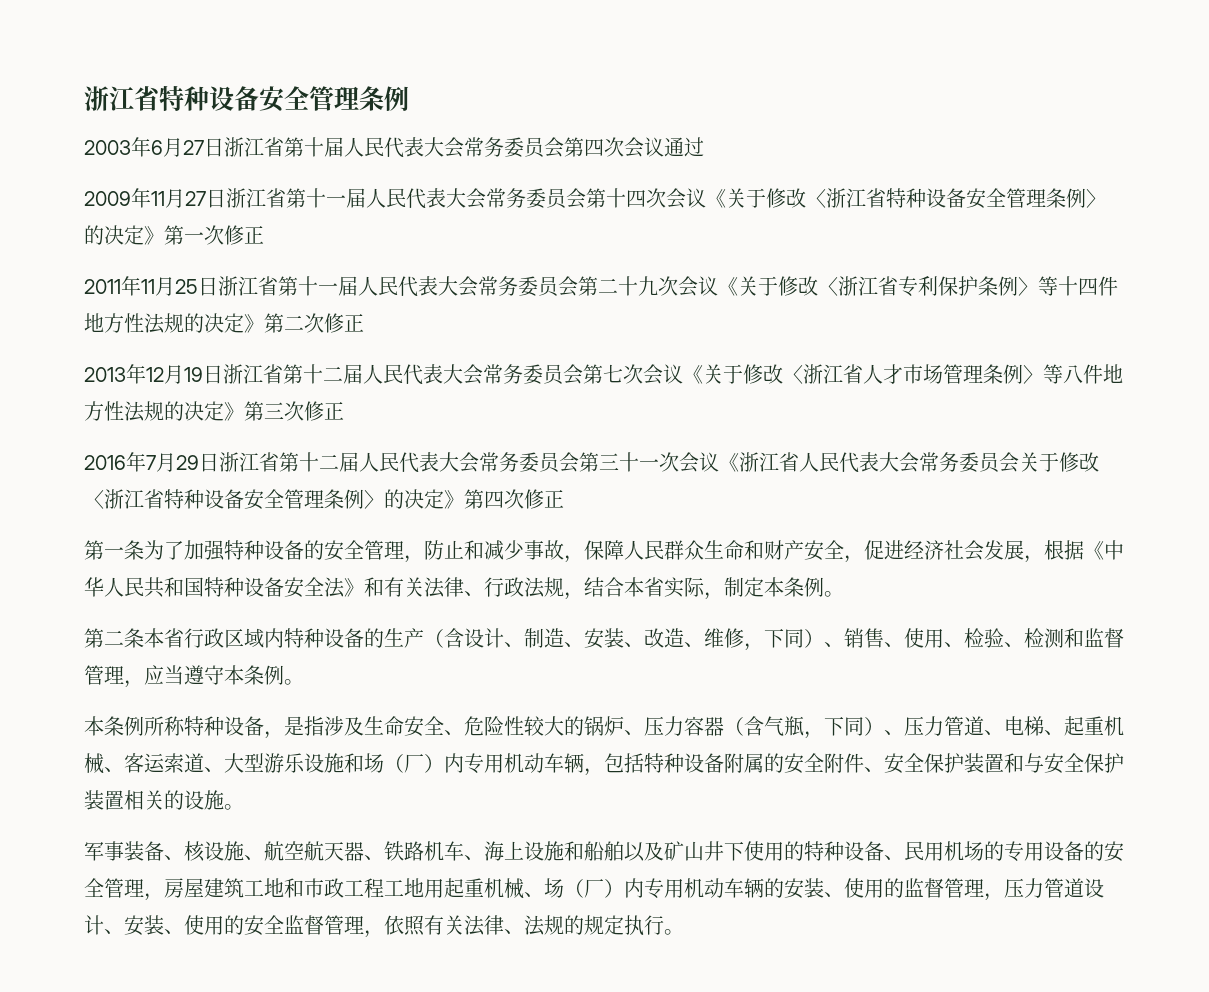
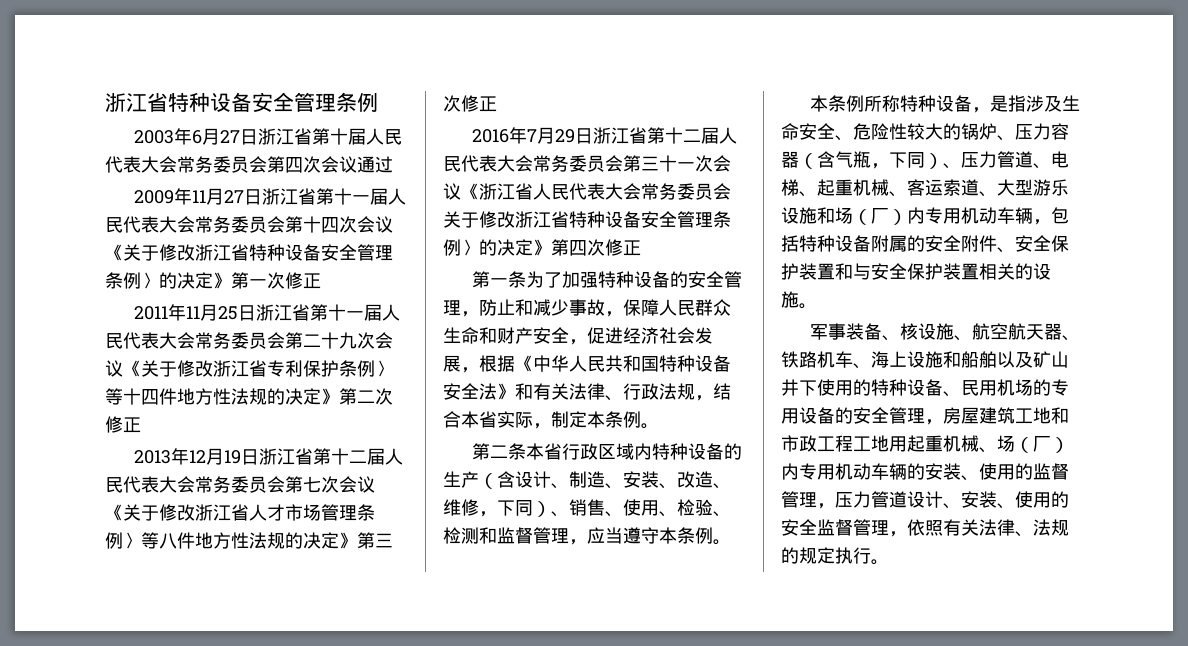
[806,189,826,208] 〈 -> (195, 252) none
[818,277,838,296] 〈 -> (213, 368) none
[783,365,803,384] 〈 -> (195, 512) none
[84,490,104,509] 〈 -> (515, 219) none

